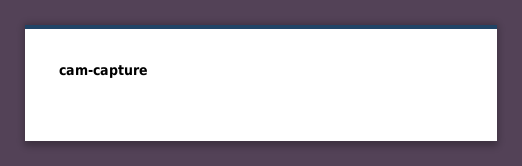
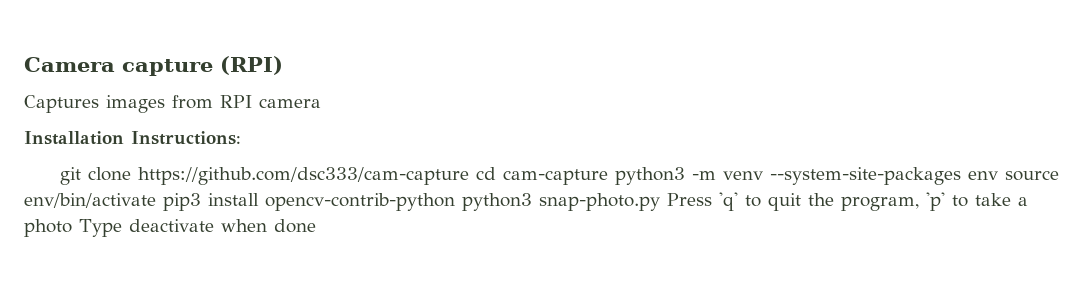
[59,65,148,78] cam-capture -> [24,56,283,76] [24,95,321,113] [24,131,241,145] [59,167,1059,185] [24,192,1028,211] [24,219,316,237] Camera capture (RPI) // Captures images from RPI camera // Installation Instructions: // git clone https://github.com/dsc333/cam-capture cd cam-capture python3 -m venv --system-site-packages env source env/bin/activate pip3 install opencv-contrib-python python3 snap-photo.py Press 'q' to quit the program, 'p' to take a photo Type deactivate when done

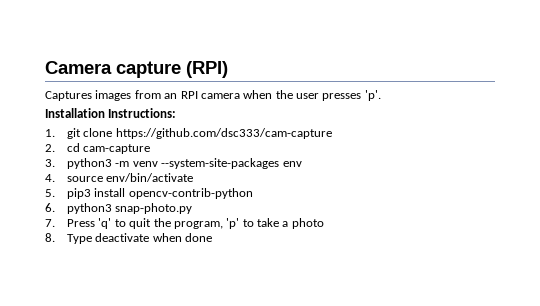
(213, 102) none -> [164,93,178,99] an
(321, 103) none -> [243,90,381,101] when the user presses 'p'.
(241, 138) none -> [45,129,55,137] 1.
(469, 176) none -> [45,144,55,152] // 2.
(608, 177) none -> [45,159,55,167] // 3.
(998, 175) none -> [45,174,55,182] // 4.
(156, 200) none -> [45,189,55,197] // 5.
(455, 202) none -> [45,203,55,212] // 6.
(660, 202) none -> [45,219,55,227] // 7.
(72, 228) none -> [45,233,55,242] // 8.

